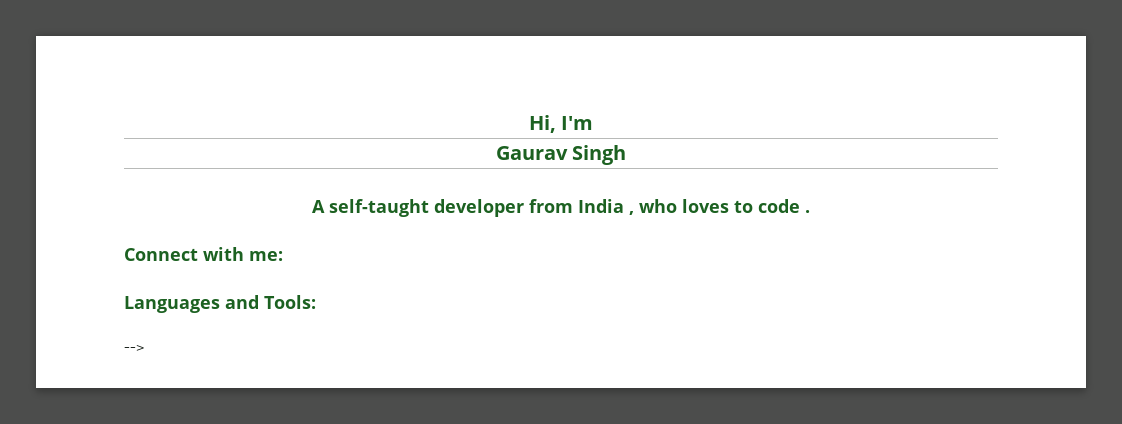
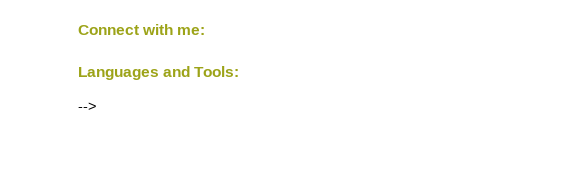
[528,115,594,133] [495,145,627,165] [312,199,810,217] Hi, I'm // Gaurav Singh // A self-taught developer from India , who loves to code . // -> (78, 30) none

